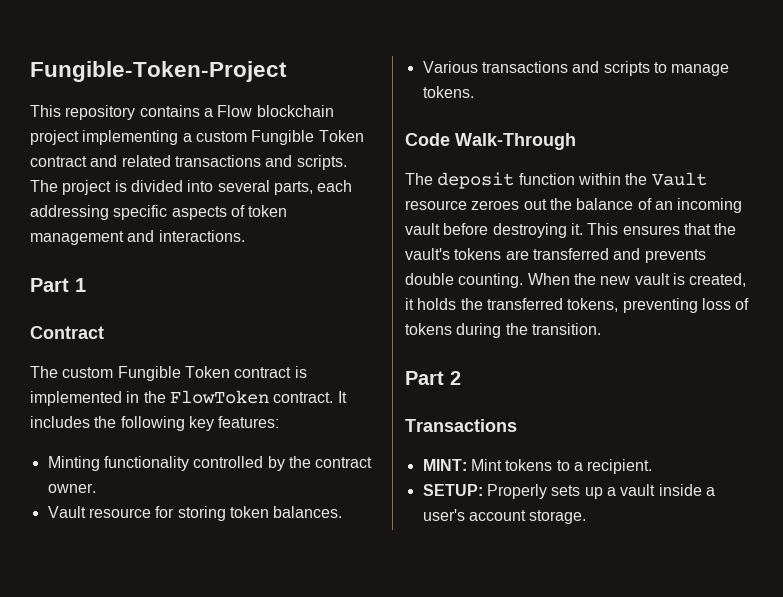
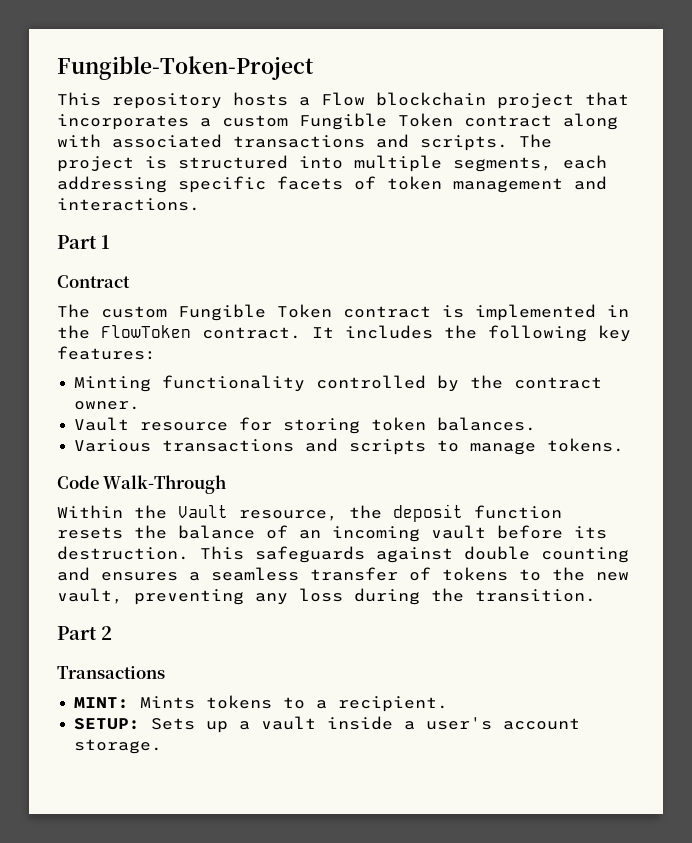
[139,105,200,117] contains -> [233,92,288,106] hosts
[82,130,179,145] implementing -> [585,92,629,106] [57,114,189,130] that incorporates
[90,155,171,167] and related -> [563,113,618,130] [57,134,222,148] along with associated
[130,180,313,195] divided into several parts, -> [178,155,552,172] structured into multiple segments,
[171,206,227,220] aspects -> [277,176,343,190] facets
[405,172,707,189] [405,199,547,210] The deposit function within the Vault resource zeroes out -> [57,504,562,522] [57,527,123,539] Within the Vault resource, the deposit function resets
[492,223,737,238] [405,248,706,263] [405,273,747,288] [405,298,750,313] [405,323,452,335] destroying it. This ensures that the vault's tokens are transferred and prevents double counting. When the new vault is created, it holds the transferred tokens, preventing loss of tokens -> [574,526,607,539] [57,546,629,563] [57,567,629,581] [57,588,343,605] its destruction. This safeguards against double counting and ensures a seamless transfer of tokens to the new vault, preventing any loss
[470,459,502,471] Mint -> [140,696,196,709] Mints
[486,484,581,499] Properly sets -> [151,718,196,730] Sets

